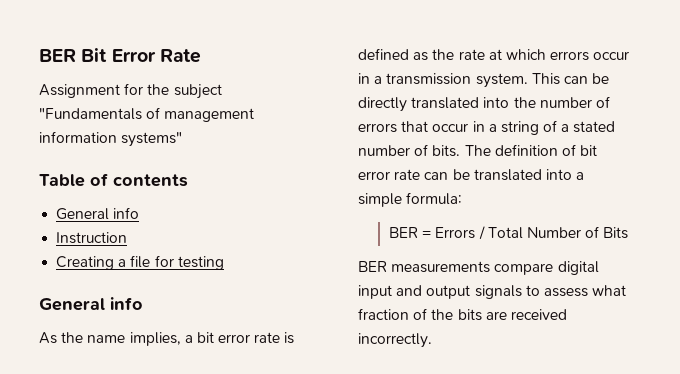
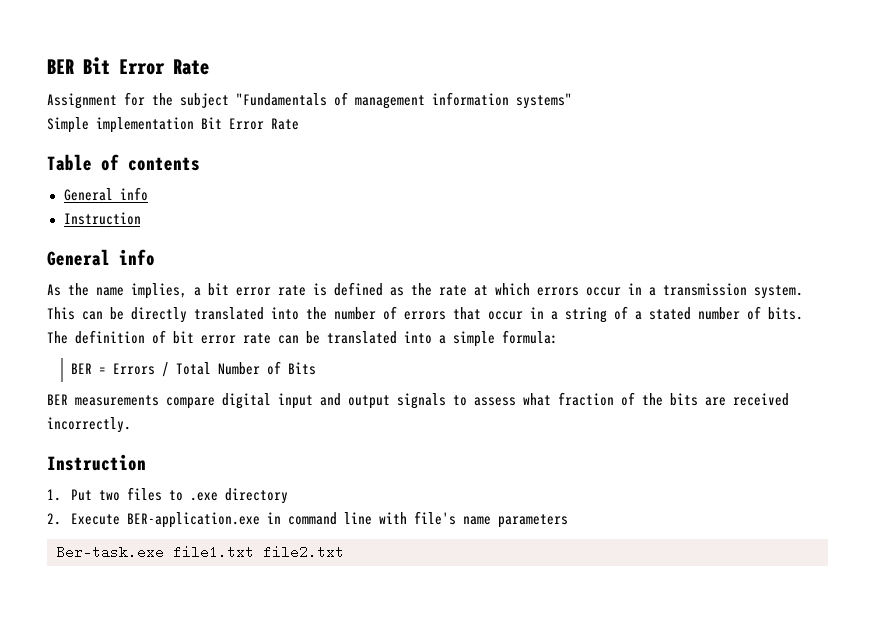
(183, 139) none -> [47,117,299,133] // Simple implementation Bit Error Rate
[56,255,224,270] // Creating a file for testing -> (141, 218) none
(432, 340) none -> [47,454,146,471] [47,487,289,504] [47,511,569,528] [56,545,344,559] // Instruction // 1. Put two files to .exe directory // 2. Execute BER-application.exe in command line with file's name parameters // Ber-task.exe file1.txt file2.txt

